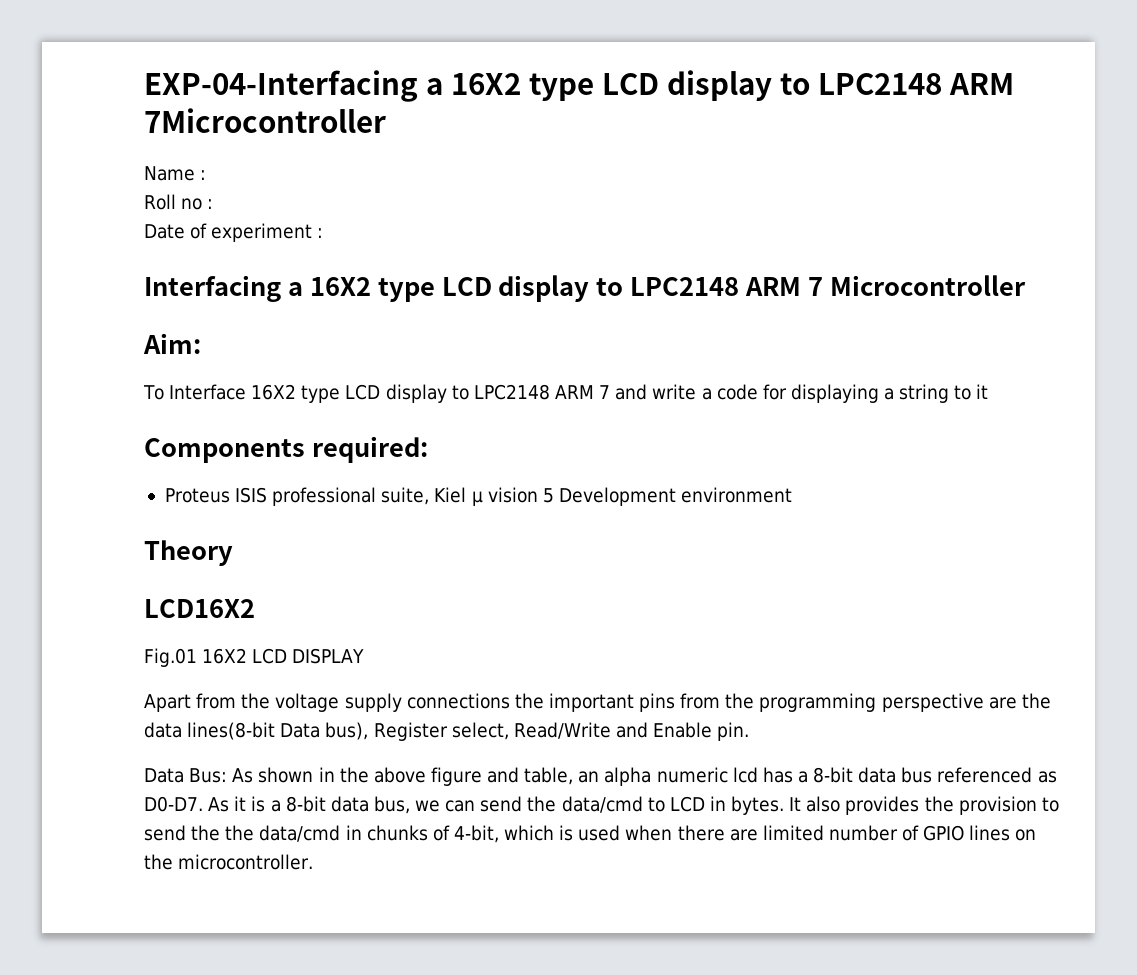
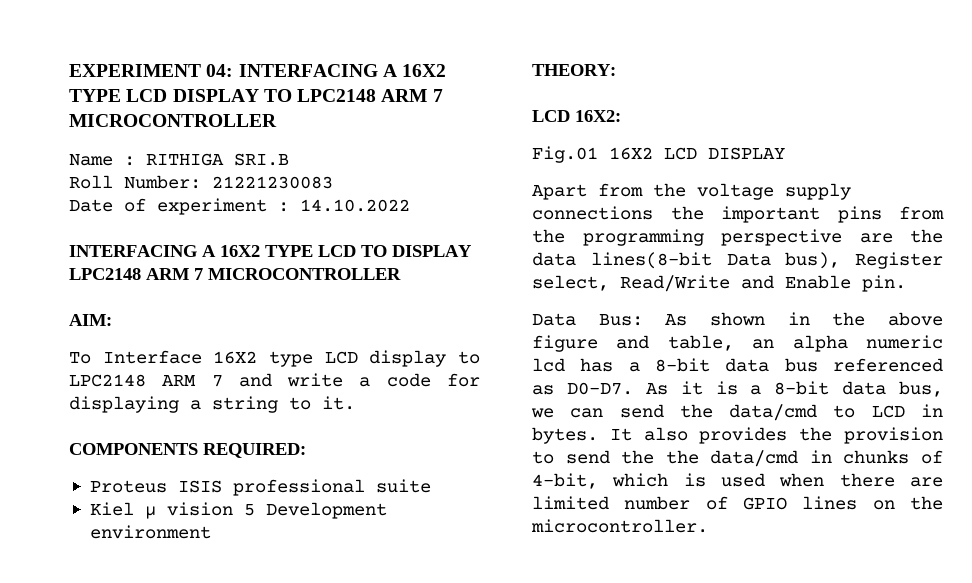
[144,70,1014,102] [144,108,386,133] EXP-04-Interfacing a 16X2 type LCD display to LPC2148 ARM 7Microcontroller -> [69,64,447,77] [69,89,443,102] [69,114,277,127] EXPERIMENT 04: INTERFACING A 16X2 TYPE LCD DISPLAY TO LPC2148 ARM 7 MICROCONTROLLER
(207, 175) none -> [146,153,289,166] RITHIGA SRI.B
[181,198,214,210] no : -> [124,175,333,189] Number: 21221230083
[144,275,1026,302] [143,333,201,354] // Interfacing a 16X2 type LCD display to LPC2148 ARM 7 Microcontroller // Aim: -> [300,199,410,212] [69,245,472,257] [69,268,401,280] [69,314,112,326] 14.10.2022 // INTERFACING A 16X2 TYPE LCD TO DISPLAY LPC2148 ARM 7 MICROCONTROLLER // AIM:
[976,384,989,399] [144,436,428,463] it // Components required: -> [322,396,355,410] [69,443,306,458] it. // COMPONENTS REQUIRED:
[381,487,430,505] suite, -> [375,479,431,493] suite //
[144,540,233,566] [144,599,255,618] Theory // LCD16X2 -> [532,64,616,76] [532,110,621,122] THEORY: // LCD 16X2:

